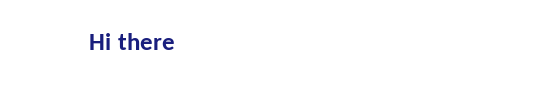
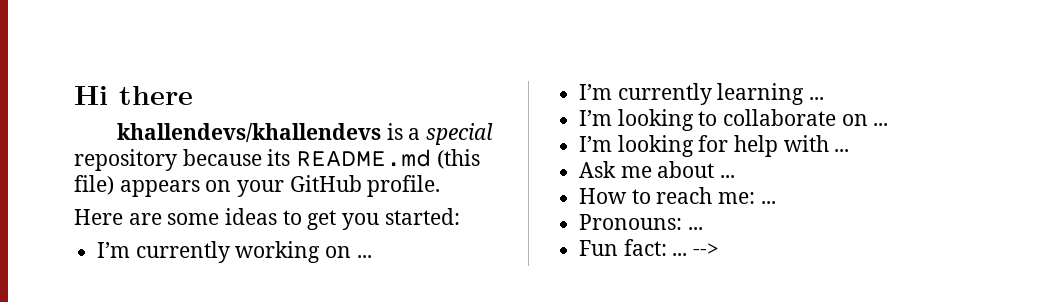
(175, 41) none -> [117,123,494,145] [74,149,480,171] [74,175,441,197] [74,208,460,230] [97,241,372,263] [579,83,825,105] [579,109,889,131] [579,135,850,157] [579,161,736,178] [579,187,776,204] [579,214,703,230] [579,239,720,256] // khallendevs/khallendevs is a special repository because its README.md (this file) appears on your GitHub profile. // Here are some ideas to get you started: // I’m currently working on ... // I’m currently learning ... // I’m looking to collaborate on ... // I’m looking for help with ... // Ask me about ... // How to reach me: ... // Pronouns: ... // Fun fact: ... -->

